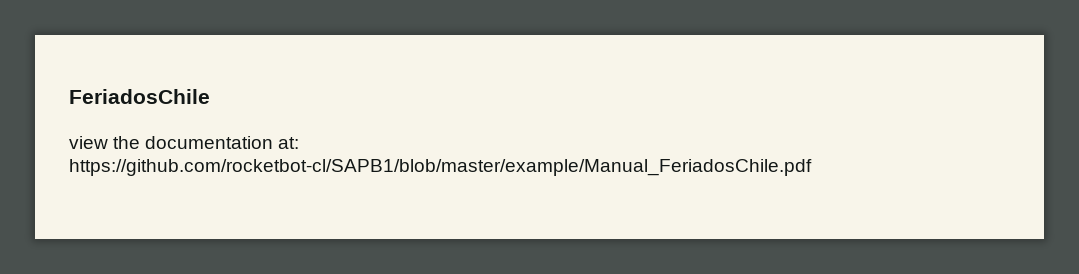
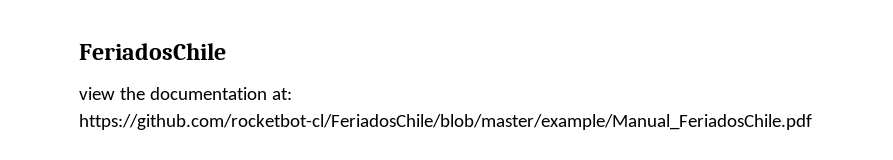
[69,159,812,176] https://github.com/rocketbot-cl/SAPB1/blob/master/example/Manual_FeriadosChile.pdf -> [79,114,812,130] https://github.com/rocketbot-cl/FeriadosChile/blob/master/example/Manual_FeriadosChile.pdf

